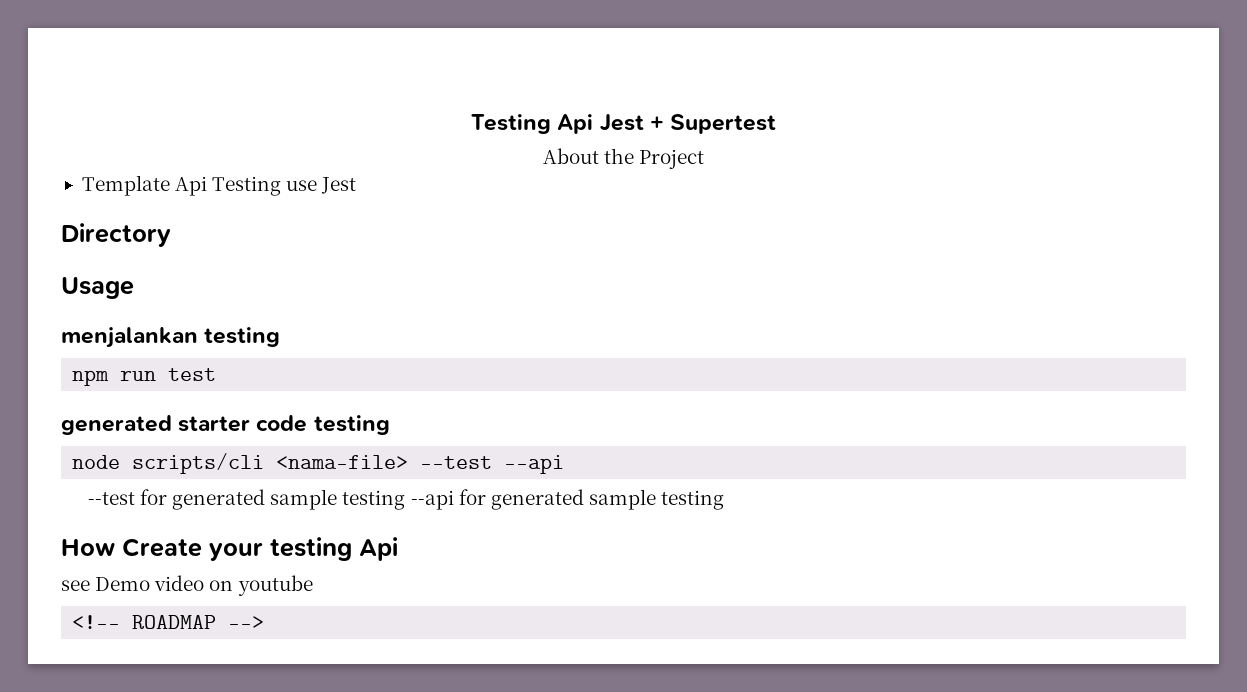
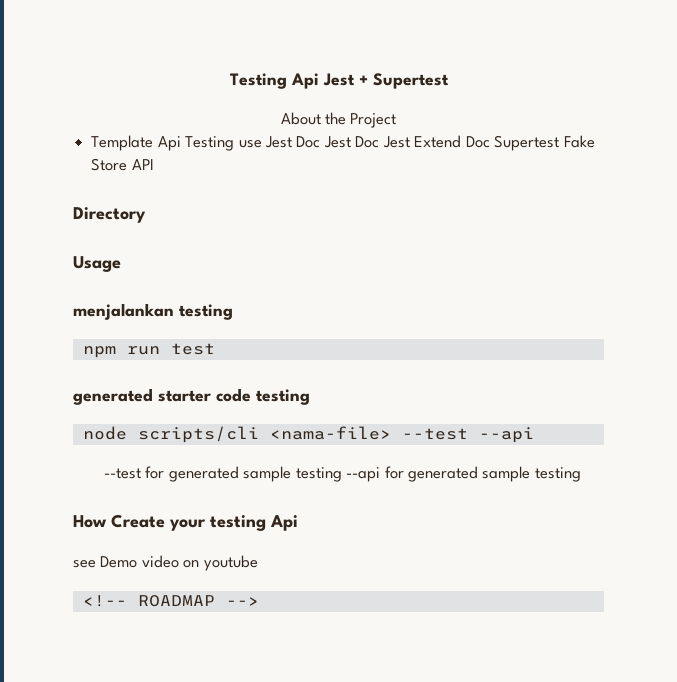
(357, 185) none -> [296,135,595,151] [91,158,154,171] Doc Jest Doc Jest Extend Doc Supertest Fake Store API

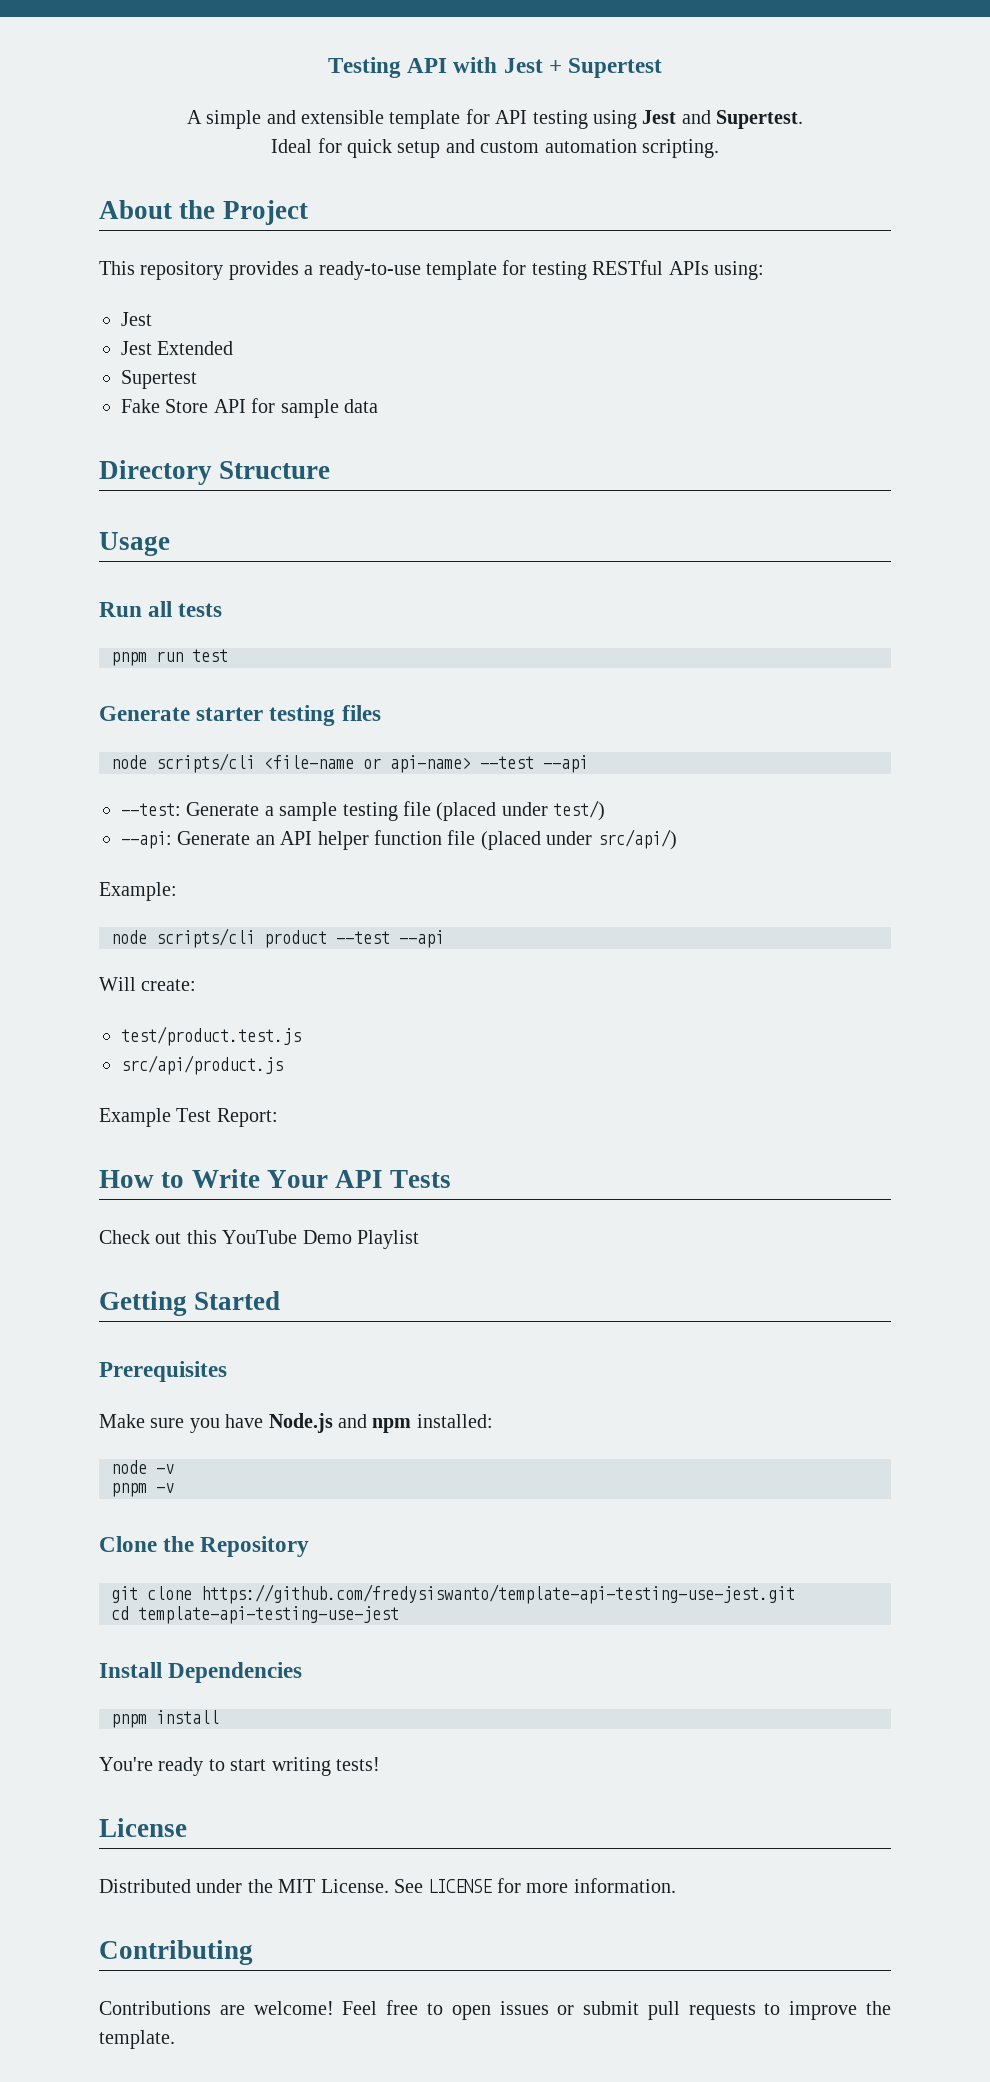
[229,73,319,89] Testing Api -> [327,57,498,78] Testing API with
[280,112,397,128] [91,135,560,151] About the Project // Template Api Testing use Jest Doc Jest Doc Jest Extend Doc Supertest -> [186,109,804,129] [271,138,719,158] [99,200,308,225] [99,260,764,280] [121,312,152,326] [121,341,234,355] [121,370,197,389] A simple and extensible template for API testing using Jest and Supertest. // Ideal for quick setup and custom automation scripting. // About the Project // This repository provides a ready-to-use template for testing RESTful APIs using: // Jest // Jest Extended // Supertest //
(154, 164) none -> [251,398,378,418] for sample data
(146, 215) none -> [219,461,331,479] Structure
[73,303,233,320] [82,346,116,358] menjalankan testing // npm -> [99,601,223,617] [111,652,147,666] Run all tests // pnpm
[73,388,310,405] [82,426,534,443] [103,466,581,482] [73,514,298,531] [73,555,258,571] [82,595,259,607] generated starter code testing // node scripts/cli <nama-file> --test --api // --test for generated sample testing --api for generated sample testing // How Create your testing Api // see Demo video on youtube // <!-- ROADMAP --> -> [99,705,381,726] [111,753,588,773] [121,800,606,821] [121,829,677,850] [99,882,177,901] [111,928,444,948] [99,977,197,991] [121,1026,301,1046] [121,1055,283,1075] [99,1108,278,1127] [99,1169,452,1188] [99,1230,419,1249] [99,1291,281,1316] [99,1361,227,1382] [99,1413,493,1433] [111,1460,174,1474] [111,1483,174,1497] [99,1536,310,1557] [111,1584,795,1604] [111,1606,399,1624] [99,1662,303,1683] [111,1710,219,1728] [99,1757,380,1776] [99,1818,187,1837] [99,1878,676,1893] [99,1940,253,1965] [99,2000,892,2020] [99,2030,175,2049] Generate starter testing files // node scripts/cli <file-name or api-name> --test --api // --test: Generate a sample testing file (placed under test/) // --api: Generate an API helper function file (placed under src/api/) // Example: // node scripts/cli product --test --api // Will create: // test/product.test.js // src/api/product.js // Example Test Report: // How to Write Your API Tests // Check out this YouTube Demo Playlist // Getting Started // Prerequisites // Make sure you have Node.js and npm installed: // node -v // pnpm -v // Clone the Repository // git clone https://github.com/fredysiswanto/template-api-testing-use-jest.git // cd template-api-testing-use-jest // Install Dependencies // pnpm install // You're ready to start writing tests! // License // Distributed under the MIT License. See LICENSE for more information. // Contributing // Contributions are welcome! Feel free to open issues or submit pull requests to improve the template.

